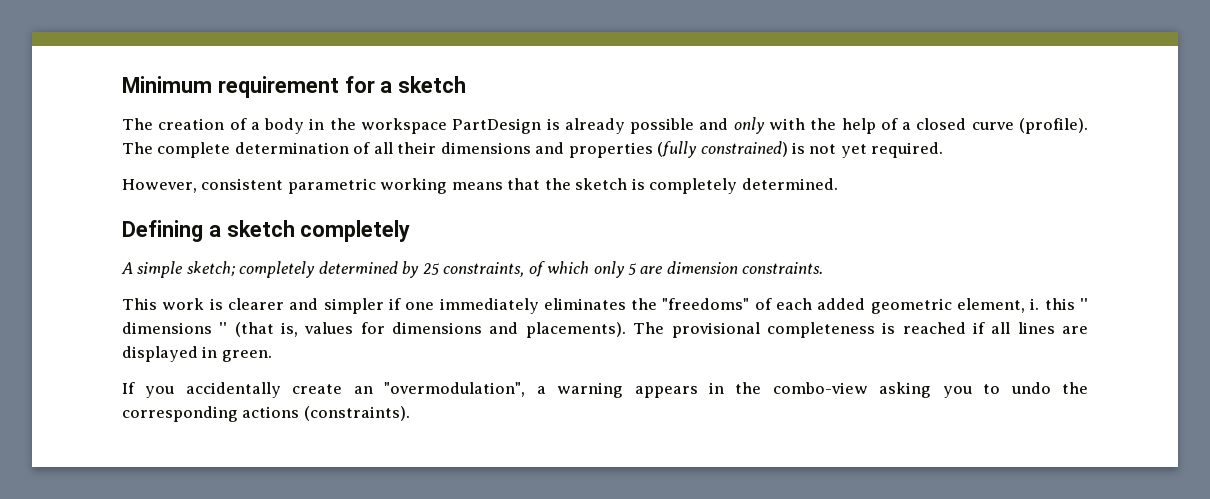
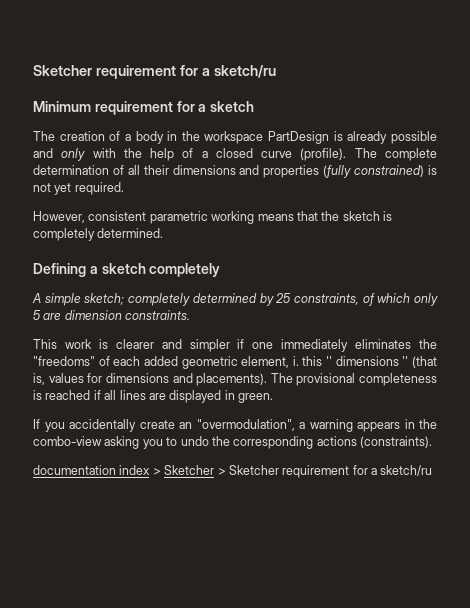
(122, 84) none -> [33,65,276,79] Sketcher requirement for a sketch/ru //
(410, 413) none -> [33,465,433,478] // documentation index > Sketcher > Sketcher requirement for a sketch/ru

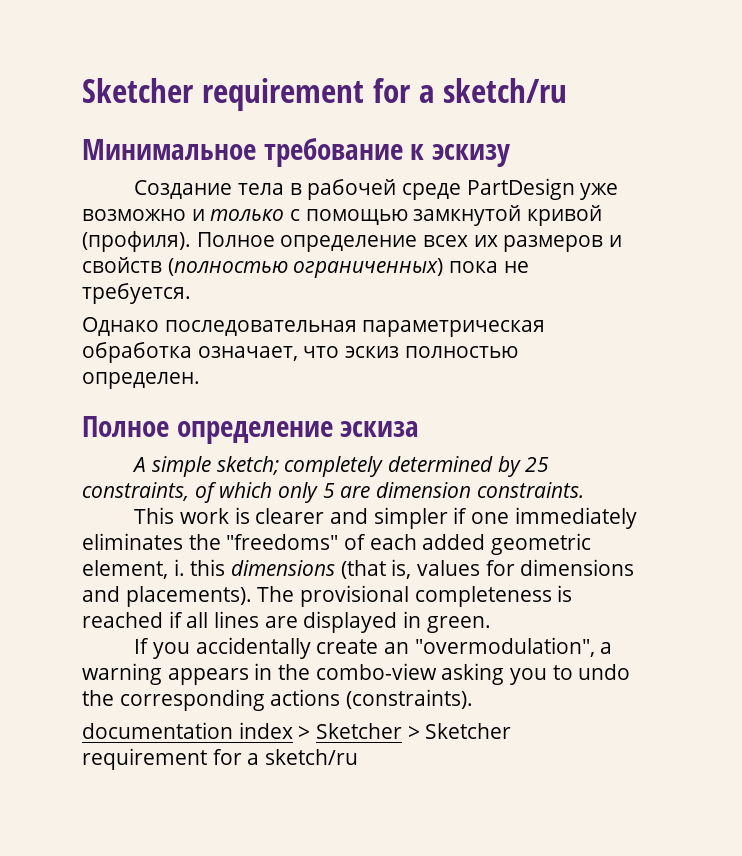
[33,101,255,115] [33,131,437,144] [33,148,437,161] [33,165,438,178] [33,182,124,195] [33,211,392,224] [33,228,164,241] [33,263,221,277] Minimum requirement for a sketch // The creation of a body in the workspace PartDesign is already possible and only with the help of a closed curve (profile). The complete determination of all their dimensions and properties (fully constrained) is not yet required. // However, consistent parametric working means that the sketch is completely determined. // Defining a sketch completely -> [82,138,511,167] [134,178,619,200] [82,205,603,226] [82,231,623,252] [82,257,529,278] [82,283,191,304] [82,317,546,337] [82,342,518,363] [82,372,200,389] [82,416,420,444] Минимальное требование к эскизу // Создание тела в рабочей среде PartDesign уже возможно и только с помощью замкнутой кривой (профиля). Полное определение всех их размеров и свойств (полностью ограниченных) пока не требуется. // Однако последовательная параметрическая обработка означает, что эскиз полностью определен. // Полное определение эскиза
[326,356,409,366] '' dimensions '' -> [231,560,336,576] dimensions

